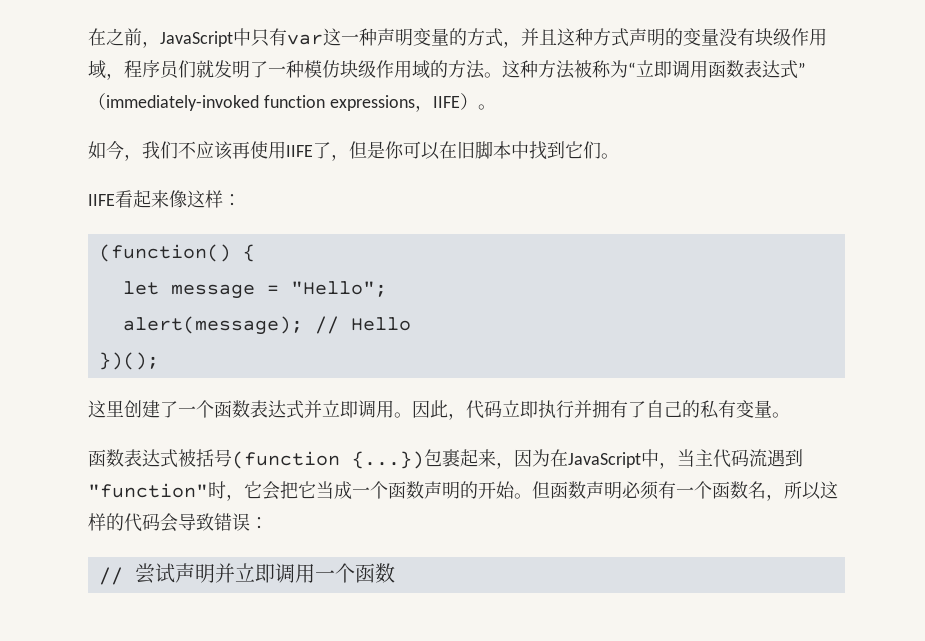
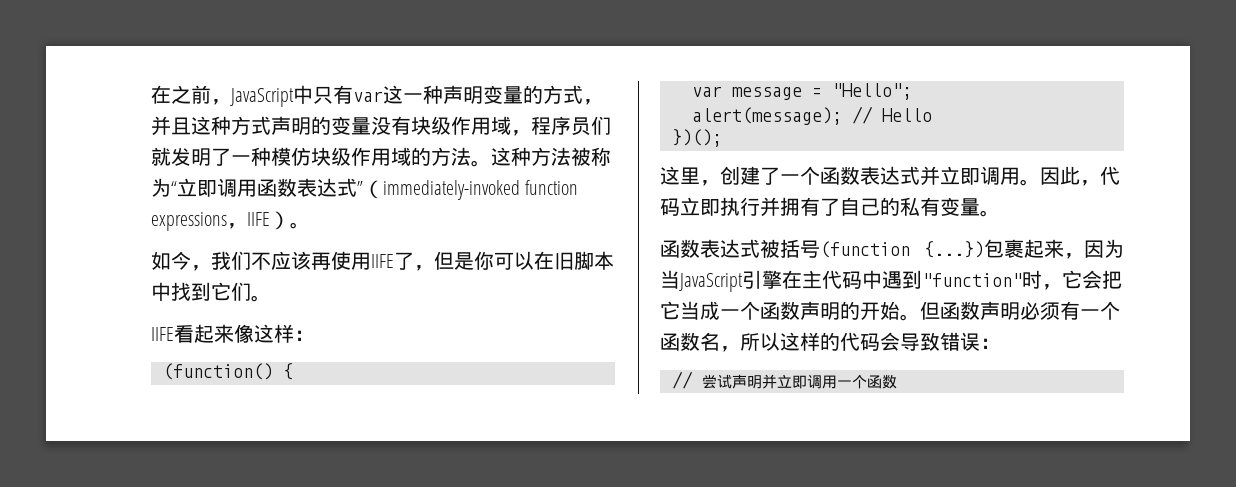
[122,281,159,295] let -> [691,86,722,97] var
(124, 408) none -> [700,180,720,186] ，
[550,449,767,469] 在JavaScript中，当主代码流 -> [660,270,882,292] 当JavaScript引擎在主代码中

